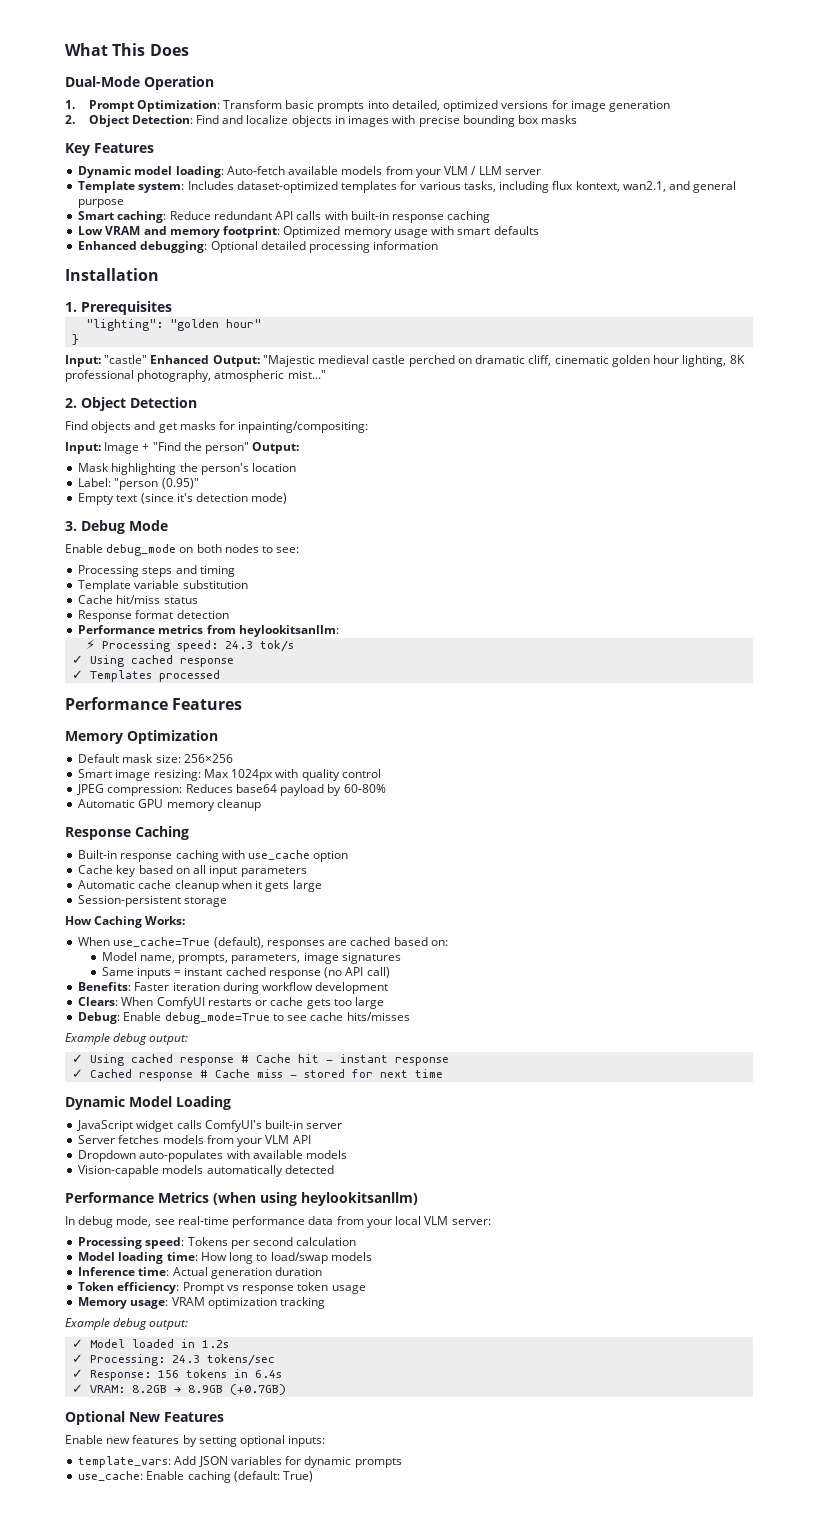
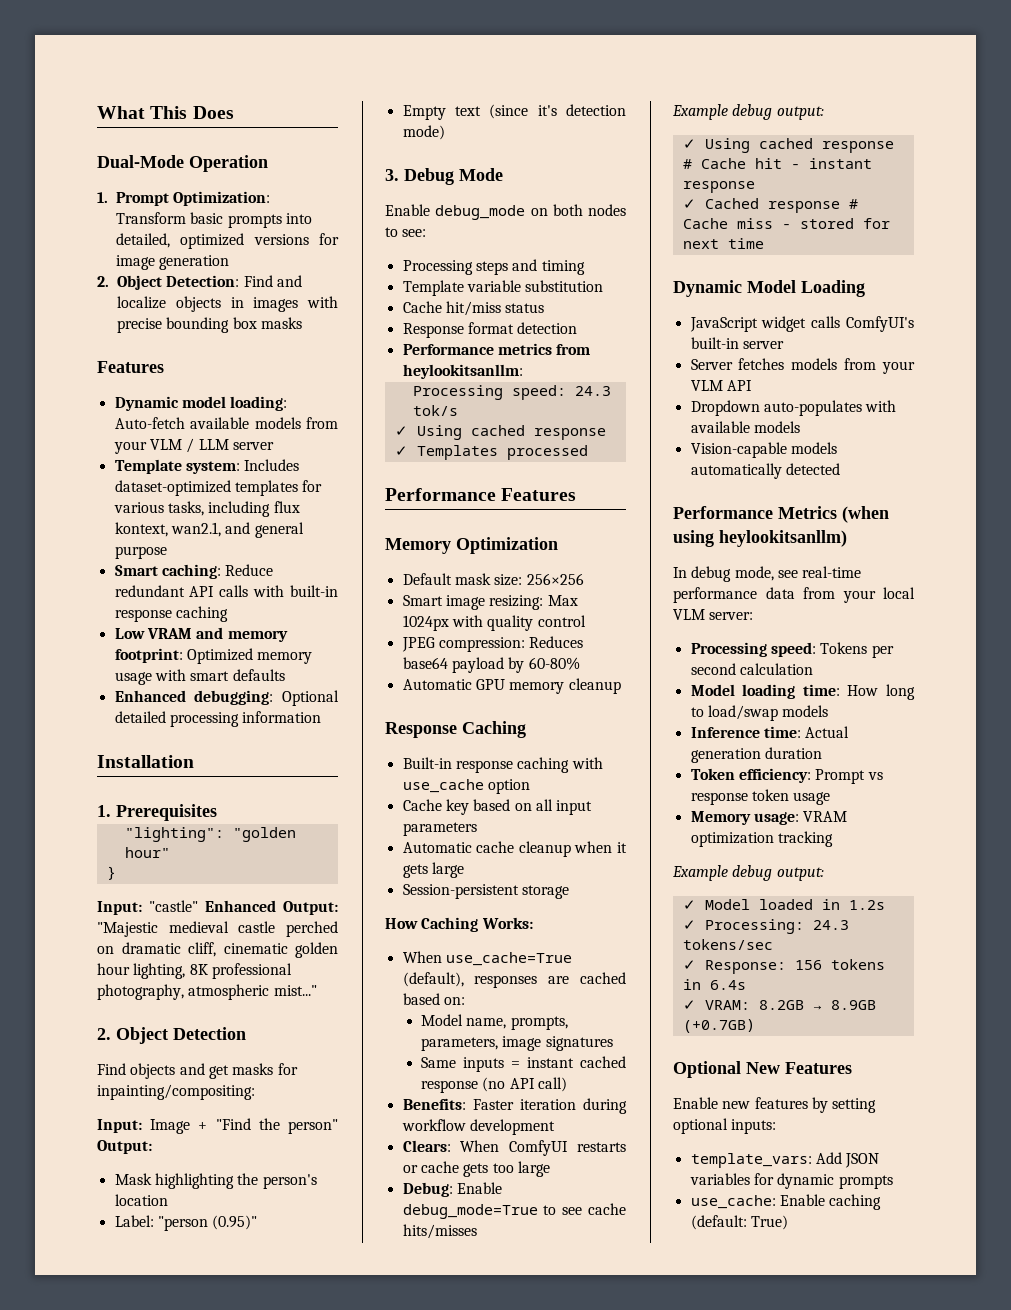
[65,143,90,156] Key -> (302, 323) none
[86,639,96,649] ⚡ -> (523, 371) none

